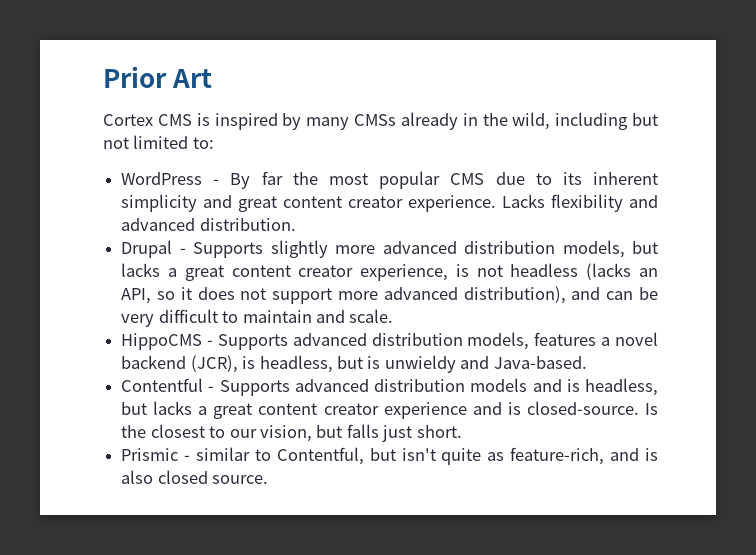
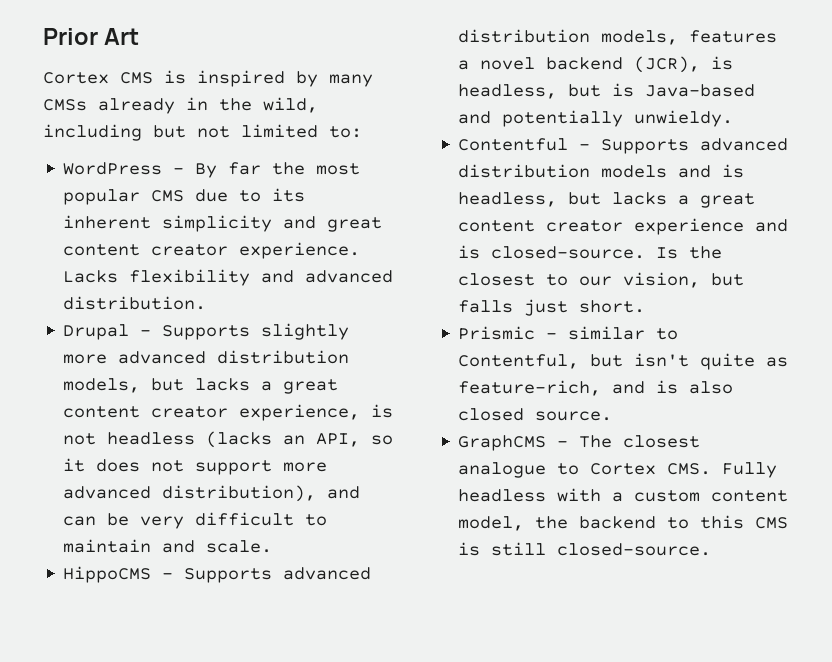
[384,355,587,373] unwieldy and Java-based. -> [645,84,756,97] [458,110,734,127] Java-based and potentially unwieldy.
(269, 479) none -> [458,435,701,451] [458,462,778,478] [458,488,789,502] [458,515,789,531] [458,542,712,556] // GraphCMS - The closest analogue to Cortex CMS. Fully headless with a custom content model, the backend to this CMS is still closed-source.

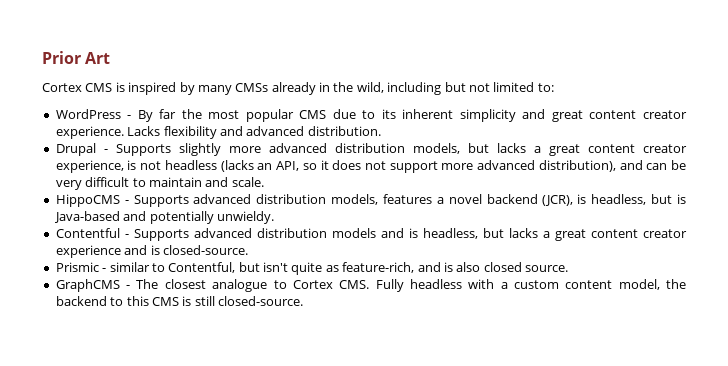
[656,246,723,259] [458,272,745,288] [458,299,646,316] Is the closest to our vision, but falls just short. -> (248, 250) none

